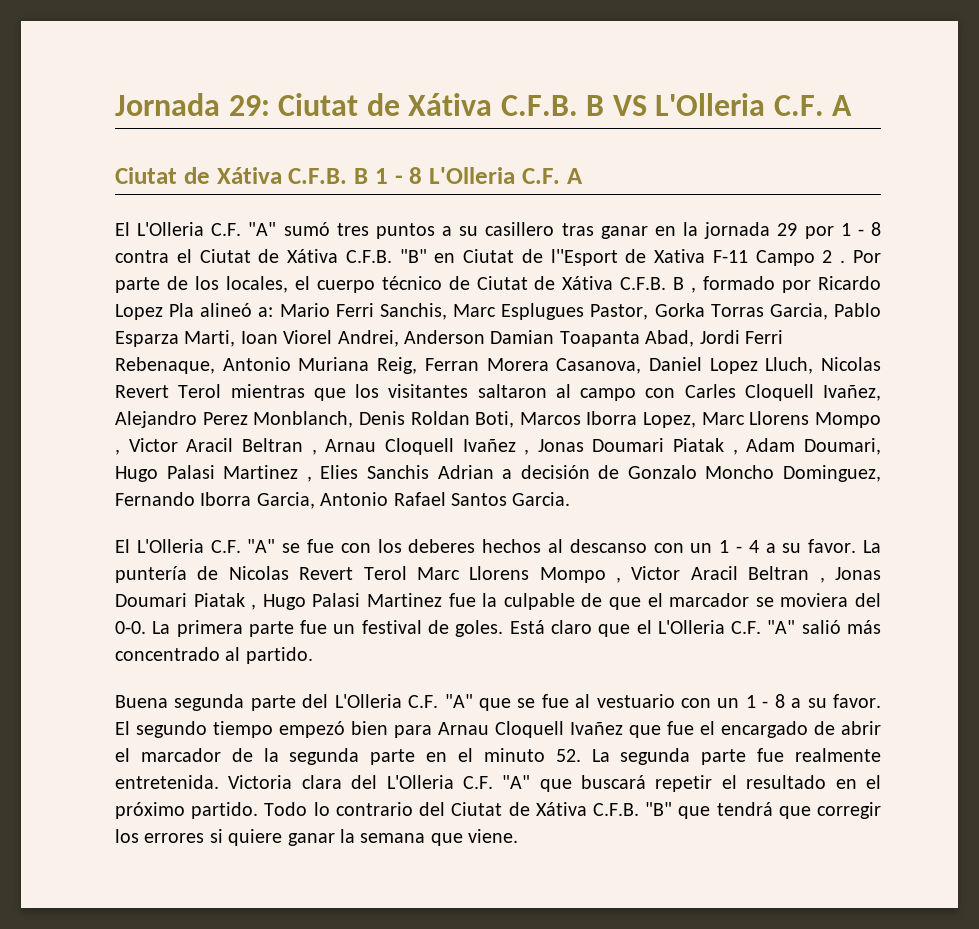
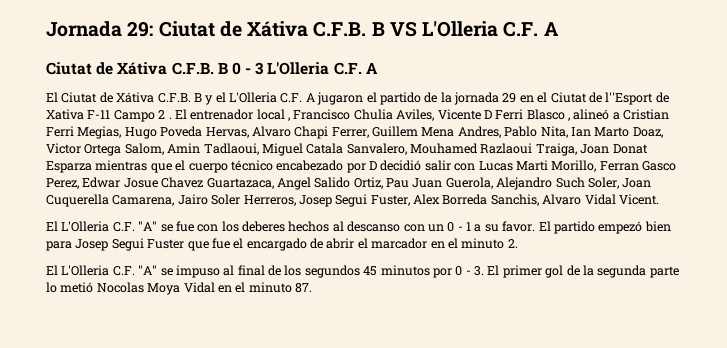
[374,167,423,184] 1 - 8 -> [231,62,265,75] 0 - 3
[137,222,881,239] [115,249,456,263] L'Olleria C.F. "A" sumó tres puntos a su casillero tras ganar en la jornada 29 por 1 - 8 contra el Ciutat de Xátiva C.F.B. "B" en -> [61,92,548,105] Ciutat de Xátiva C.F.B. B y el L'Olleria C.F. A jugaron el partido de la jornada 29 en el
[852,250,881,263] [115,276,881,293] [115,303,882,320] [115,330,783,347] [115,357,882,374] [115,384,881,401] [115,411,881,428] [115,438,881,455] [115,465,881,482] [115,492,571,509] Por parte de los locales, el cuerpo técnico de Ciutat de Xátiva C.F.B. B , formado por Ricardo Lopez Pla alineó a: Mario Ferri Sanchis, Marc Esplugues Pastor, Gorka Torras Garcia, Pablo Esparza Marti, Ioan Viorel Andrei, Anderson Damian Toapanta Abad, Jordi Ferri Rebenaque, Antonio Muriana Reig, Ferran Morera Casanova, Daniel Lopez Lluch, Nicolas Revert Terol mientras que los visitantes saltaron al campo con Carles Cloquell Ivañez, Alejandro Perez Monblanch, Denis Roldan Boti, Marcos Iborra Lopez, Marc Llorens Mompo , Victor Aracil Beltran , Arnau Cloquell Ivañez , Jonas Doumari Piatak , Adam Doumari, Hugo Palasi Martinez , Elies Sanchis Adrian a decisión de Gonzalo Moncho Dominguez, Fernando Iborra Garcia, Antonio Rafael Santos Garcia. -> [174,109,670,121] [46,126,663,139] [46,143,648,156] [46,160,676,173] [46,177,652,190] [46,194,659,207] El entrenador local , Francisco Chulia Aviles, Vicente D Ferri Blasco , alineó a Cristian Ferri Megias, Hugo Poveda Hervas, Alvaro Chapi Ferrer, Guillem Mena Andres, Pablo Nita, Ian Marto Doaz, Victor Ortega Salom, Amin Tadlaoui, Miguel Catala Sanvalero, Mouhamed Razlaoui Traiga, Joan Donat Esparza mientras que el cuerpo técnico encabezado por D decidió salir con Lucas Marti Morillo, Ferran Gasco Perez, Edwar Josue Chavez Guartazaca, Angel Salido Ortiz, Pau Juan Guerola, Alejandro Such Soler, Joan Cuquerella Camarena, Jairo Soler Herreros, Josep Segui Fuster, Alex Borreda Sanchis, Alvaro Vidal Vicent.
[719,539,881,553] [115,566,881,583] [115,593,882,610] [115,620,881,637] [115,647,313,664] [115,694,785,711] 1 - 4 a su favor. La puntería de Nicolas Revert Terol Marc Llorens Mompo , Victor Aracil Beltran , Jonas Doumari Piatak , Hugo Palasi Martinez fue la culpable de que el marcador se moviera del 0-0. La primera parte fue un festival de goles. Está claro que el L'Olleria C.F. "A" salió más concentrado al partido. // Buena segunda parte del L'Olleria C.F. "A" que se fue al vestuario con un 1 - 8 -> [447,222,471,232] 0 - 1
[136,721,273,738] segundo tiempo -> [553,221,595,234] partido
[438,721,623,738] Arnau Cloquell Ivañez -> [75,238,185,251] Josep Segui Fuster
[231,748,881,765] [115,775,881,792] [115,802,881,819] [115,829,519,846] de la segunda parte en el minuto 52. La segunda parte fue realmente entretenida. Victoria clara del L'Olleria C.F. "A" que buscará repetir el resultado en el próximo partido. Todo lo contrario del Ciutat de Xátiva C.F.B. "B" que tendrá que corregir los errores si quiere ganar la semana que viene. -> [430,238,518,249] [46,265,679,278] [46,282,312,295] en el minuto 2. // El L'Olleria C.F. "A" se impuso al final de los segundos 45 minutos por 0 - 3. El primer gol de la segunda parte lo metió Nocolas Moya Vidal en el minuto 87.

